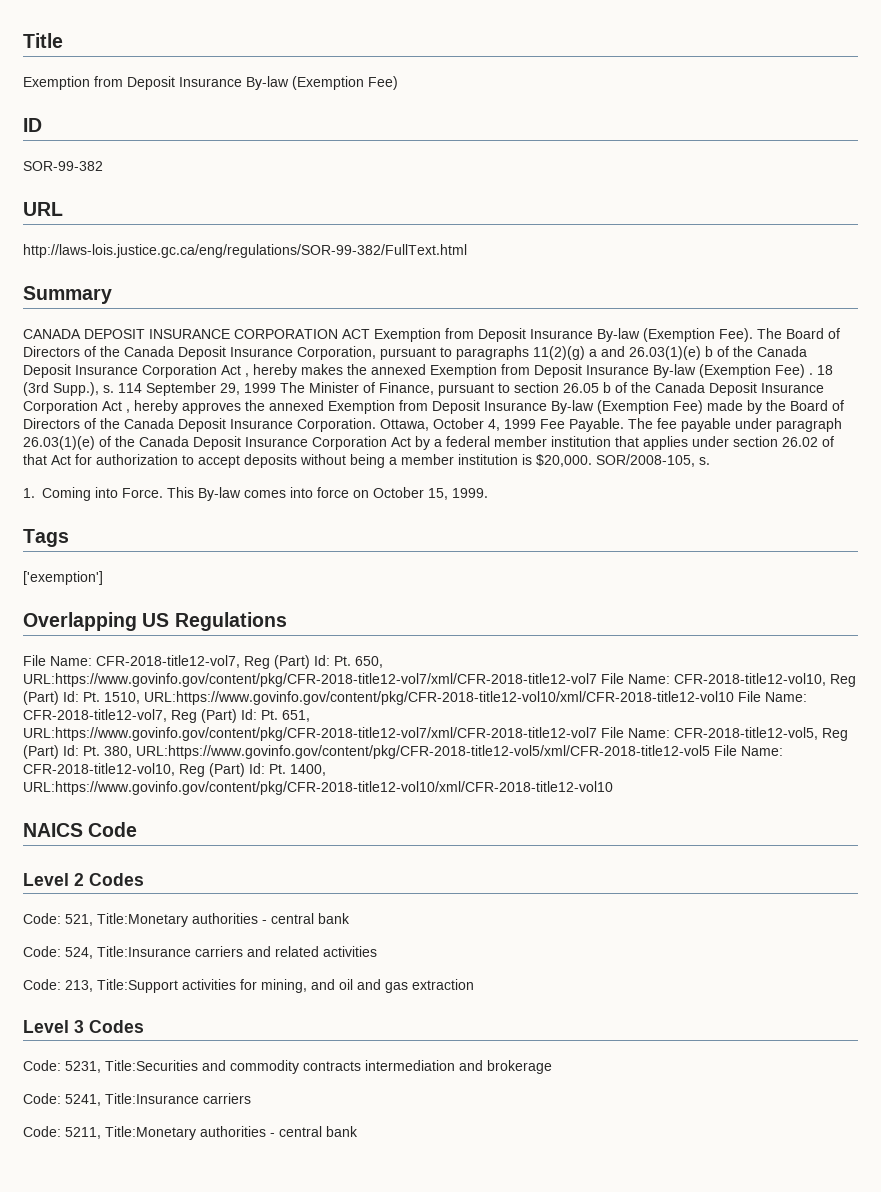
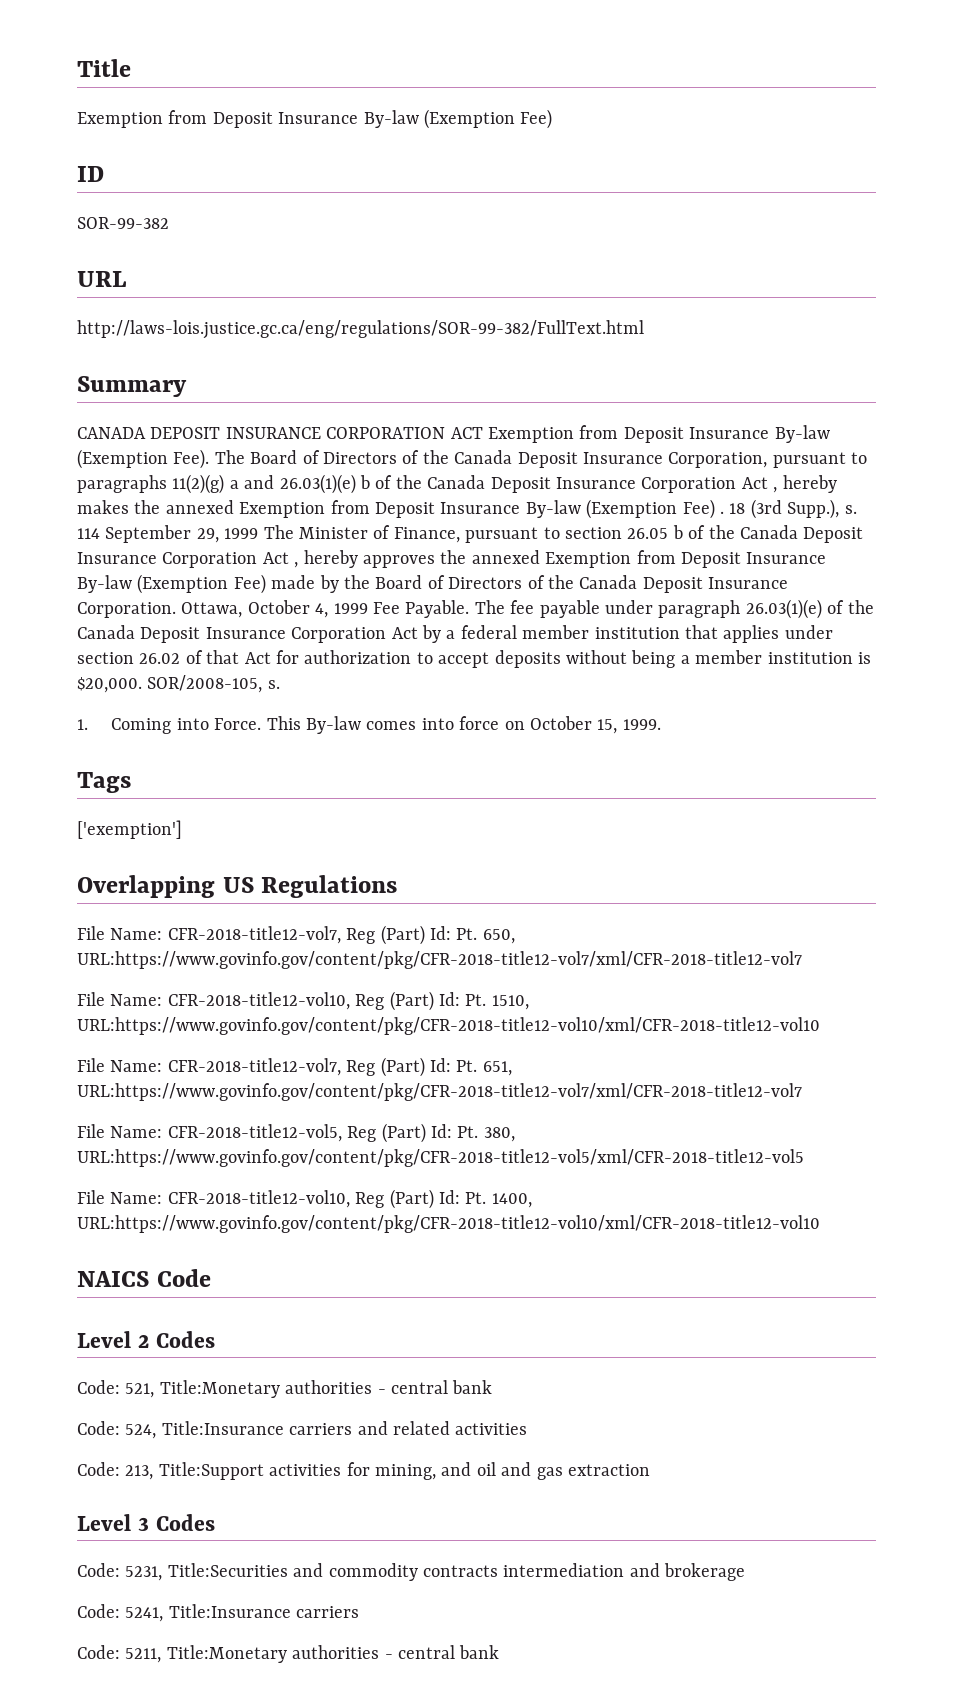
(597, 680) none -> (802, 960) //
(734, 698) none -> (820, 1026) //
(597, 734) none -> (802, 1092) //
(710, 752) none -> (804, 1158) //

